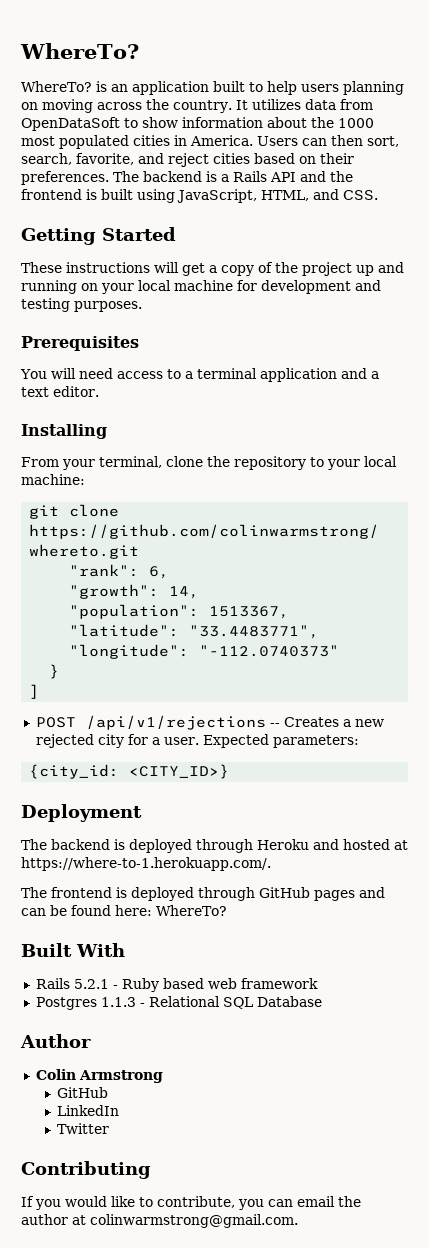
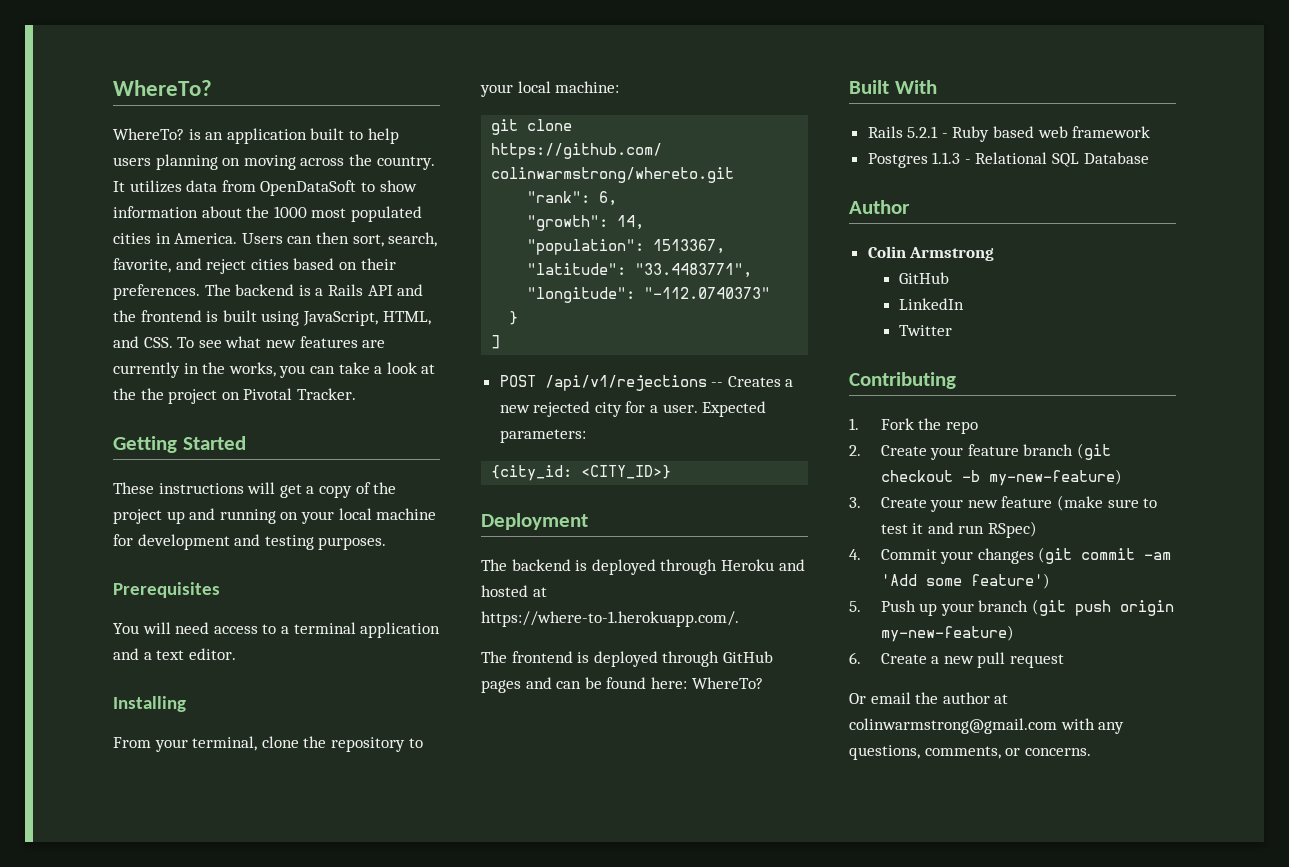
(378, 195) none -> [177,336,386,348] [113,362,436,378] [113,388,356,404] To see what new features are currently in the works, you can take a look at the the project on Pivotal Tracker.
[21,1196,361,1210] [21,1214,298,1228] If you would like to contribute, you can email the author at colinwarmstrong@gmail.com. -> [849,418,978,434] [849,443,1111,460] [880,469,1122,486] [849,495,1158,512] [880,521,1037,538] [849,547,1172,564] [880,573,1050,589] [849,599,1174,616] [880,625,1014,642] [849,652,1064,668] [849,692,1009,704] [849,718,1125,734] [849,745,1091,760] 1. Fork the repo // 2. Create your feature branch (git checkout -b my-new-feature) // 3. Create your new feature (make sure to test it and run RSpec) // 4. Commit your changes (git commit -am 'Add some feature') // 5. Push up your branch (git push origin my-new-feature) // 6. Create a new pull request // Or email the author at colinwarmstrong@gmail.com with any questions, comments, or concerns.

